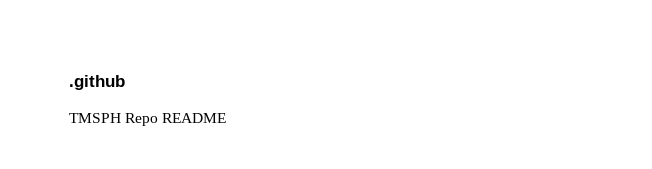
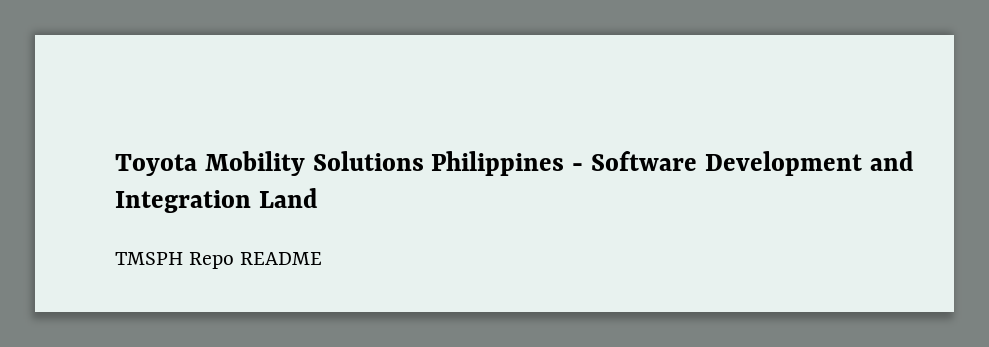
[69,75,125,90] .github -> [115,151,914,176] [115,188,318,213] Toyota Mobility Solutions Philippines - Software Development and Integration Land

